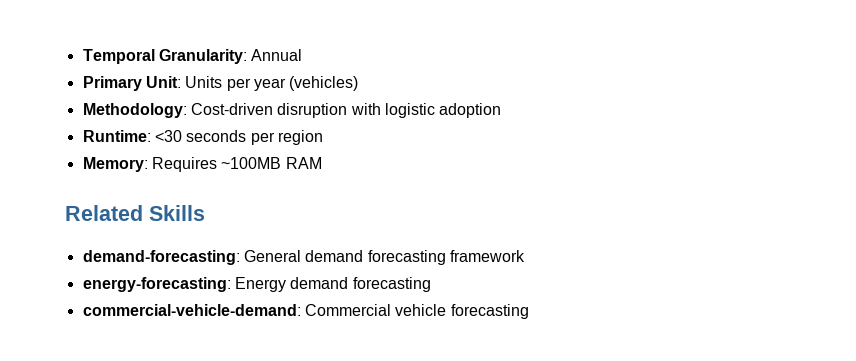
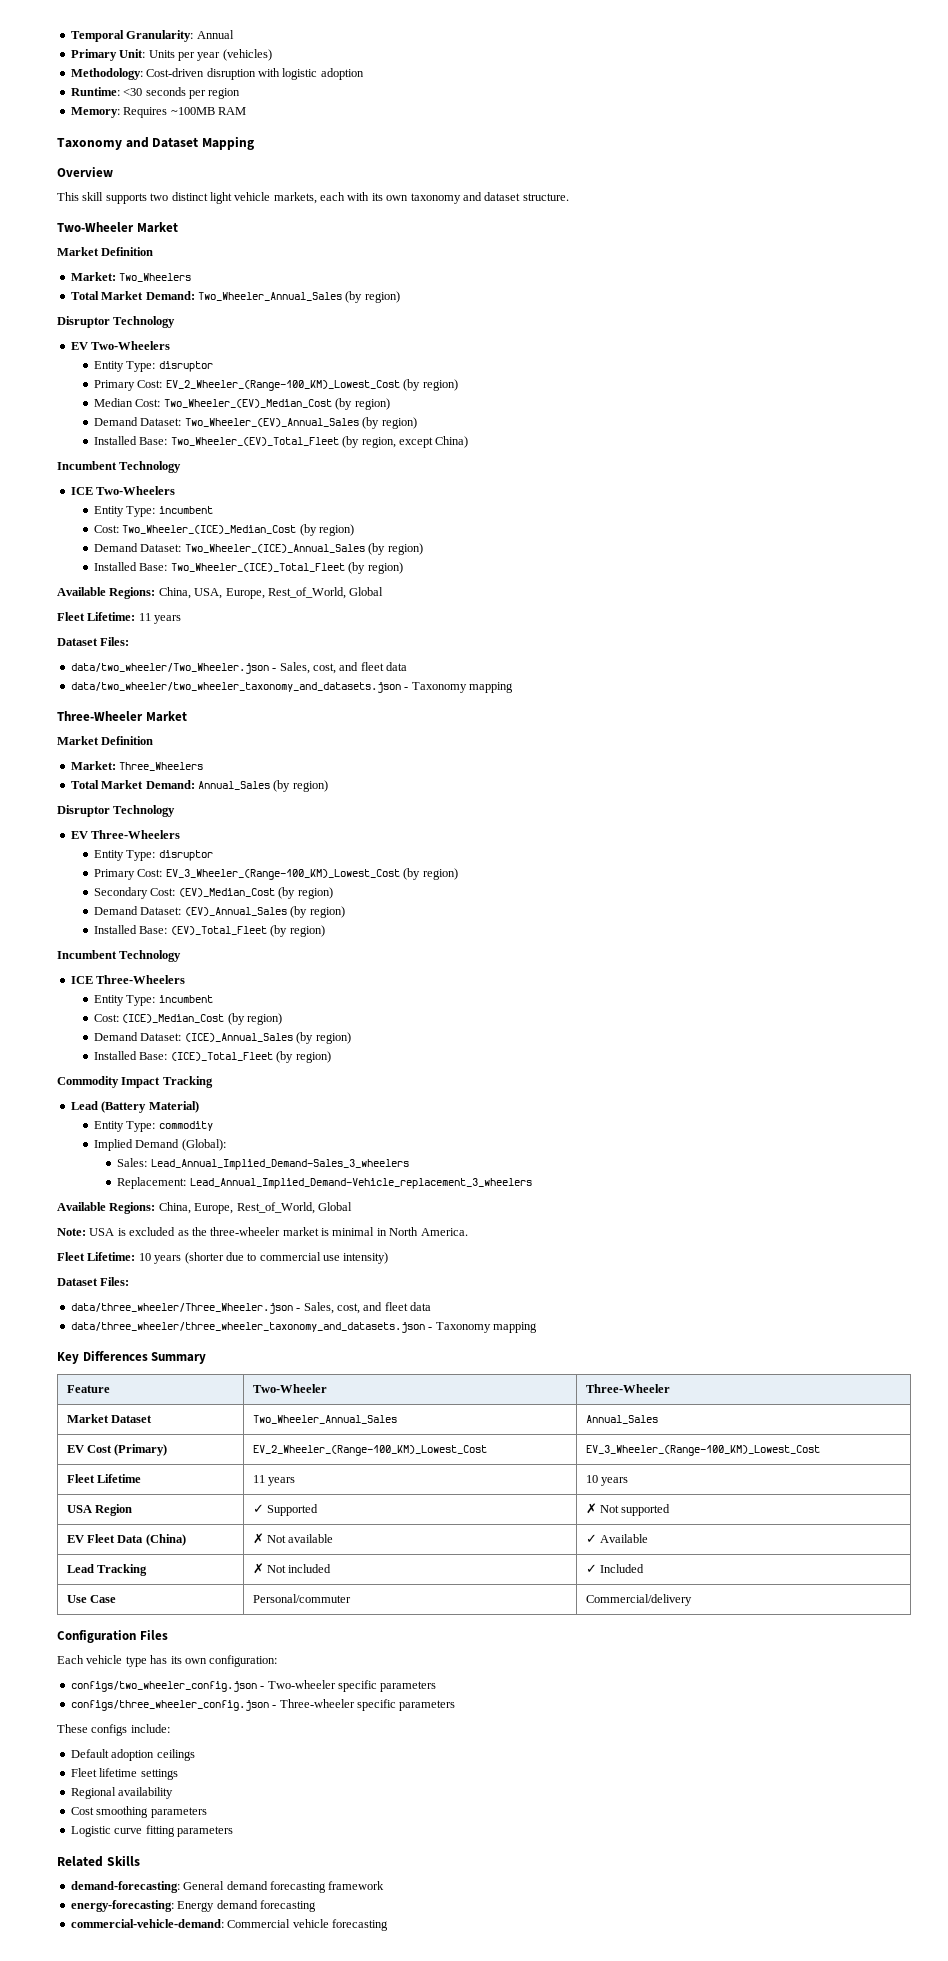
(322, 163) none -> [57,136,254,150] [57,167,113,177] [57,192,569,204] [57,222,178,233] [57,247,154,256] [70,272,192,282] [70,291,400,303] [57,316,176,328] [70,341,171,350] [94,361,213,372] [94,379,458,391] [94,398,390,410] [94,417,417,429] [94,436,469,448] [57,461,182,473] [70,486,176,495] [94,506,213,517] [94,524,355,536] [94,543,423,555] [94,562,403,574] [57,587,384,599] [57,612,182,624] [57,637,130,646] [70,662,407,674] [70,682,513,693] [57,711,187,722] [57,736,154,745] [70,761,204,771] [70,780,328,792] [57,805,176,817] [70,830,181,839] [94,850,213,861] [94,868,458,880] [94,887,333,899] [94,906,345,918] [94,925,325,937] [57,950,182,962] [70,975,186,984] [94,995,213,1006] [94,1013,283,1025] [94,1032,351,1044] [94,1051,331,1063] [57,1076,213,1088] [70,1101,199,1113] [94,1121,213,1132] [94,1139,226,1151] [117,1158,409,1170] [117,1177,532,1189] [57,1202,352,1214] [57,1227,468,1236] [57,1252,389,1264] [57,1277,130,1286] [70,1302,431,1314] [70,1322,537,1333] [57,1351,207,1364] [66,1385,110,1393] [252,1384,327,1393] [585,1384,670,1393] [66,1414,152,1423] [252,1415,397,1424] [585,1415,658,1424] [66,1444,168,1456] [252,1445,487,1456] [585,1445,820,1456] [66,1474,141,1483] [252,1475,295,1486] [585,1475,628,1486] [66,1504,132,1516] [252,1504,318,1516] [585,1503,671,1516] [66,1534,186,1546] [252,1533,334,1544] [585,1534,648,1543] [66,1564,147,1576] [252,1563,332,1574] [585,1564,644,1573] [66,1595,116,1603] [252,1594,351,1603] [585,1594,692,1606] [57,1630,168,1643] [57,1655,278,1667] [70,1680,437,1692] [70,1699,456,1711] [57,1724,170,1736] [70,1749,195,1761] [70,1768,178,1780] [70,1787,174,1799] [70,1806,207,1818] [70,1825,233,1837] // Taxonomy and Dataset Mapping // Overview // This skill supports two distinct light vehicle markets, each with its own taxonomy and dataset structure. // Two-Wheeler Market // Market Definition // Market: Two_Wheelers // Total Market Demand: Two_Wheeler_Annual_Sales (by region) // Disruptor Technology // EV Two-Wheelers // Entity Type: disruptor // Primary Cost: EV_2_Wheeler_(Range-100_KM)_Lowest_Cost (by region) // Median Cost: Two_Wheeler_(EV)_Median_Cost (by region) // Demand Dataset: Two_Wheeler_(EV)_Annual_Sales (by region) // Installed Base: Two_Wheeler_(EV)_Total_Fleet (by region, except China) // Incumbent Technology // ICE Two-Wheelers // Entity Type: incumbent // Cost: Two_Wheeler_(ICE)_Median_Cost (by region) // Demand Dataset: Two_Wheeler_(ICE)_Annual_Sales (by region) // Installed Base: Two_Wheeler_(ICE)_Total_Fleet (by region) // Available Regions: China, USA, Europe, Rest_of_World, Global // Fleet Lifetime: 11 years // Dataset Files: // data/two_wheeler/Two_Wheeler.json - Sales, cost, and fleet data // data/two_wheeler/two_wheeler_taxonomy_and_datasets.json - Taxonomy mapping // Three-Wheeler Market // Market Definition // Market: Three_Wheelers // Total Market Demand: Annual_Sales (by region) // Disruptor Technology // EV Three-Wheelers // Entity Type: disruptor // Primary Cost: EV_3_Wheeler_(Range-100_KM)_Lowest_Cost (by region) // Secondary Cost: (EV)_Median_Cost (by region) // Demand Dataset: (EV)_Annual_Sales (by region) // Installed Base: (EV)_Total_Fleet (by region) // Incumbent Technology // ICE Three-Wheelers // Entity Type: incumbent // Cost: (ICE)_Median_Cost (by region) // Demand Dataset: (ICE)_Annual_Sales (by region) // Installed Base: (ICE)_Total_Fleet (by region) // Commodity Impact Tracking // Lead (Battery Material) // Entity Type: commodity // Implied Demand (Global): // Sales: Lead_Annual_Implied_Demand-Sales_3_wheelers // Replacement: Lead_Annual_Implied_Demand-Vehicle_replacement_3_wheelers // Available Regions: China, Europe, Rest_of_World, Global // Note: USA is excluded as the three-wheeler market is minimal in North America. // Fleet Lifetime: 10 years (shorter due to commercial use intensity) // Dataset Files: // data/three_wheeler/Three_Wheeler.json - Sales, cost, and fleet data // data/three_wheeler/three_wheeler_taxonomy_and_datasets.json - Taxonomy mapping // Key Differences Summary // Feature | Two-Wheeler | Three-Wheeler // Market Dataset | Two_Wheeler_Annual_Sales | Annual_Sales // EV Cost (Primary) | EV_2_Wheeler_(Range-100_KM)_Lowest_Cost | EV_3_Wheeler_(Range-100_KM)_Lowest_Cost // Fleet Lifetime | 11 years | 10 years // USA Region | ✓ Supported | ✗ Not supported // EV Fleet Data (China) | ✗ Not available | ✓ Available // Lead Tracking | ✗ Not included | ✓ Included // Use Case | Personal/commuter | Commercial/delivery // Configuration Files // Each vehicle type has its own configuration: // configs/two_wheeler_config.json - Two-wheeler specific parameters // configs/three_wheeler_config.json - Three-wheeler specific parameters // These configs include: // Default adoption ceilings // Fleet lifetime settings // Regional availability // Cost smoothing parameters // Logistic curve fitting parameters

